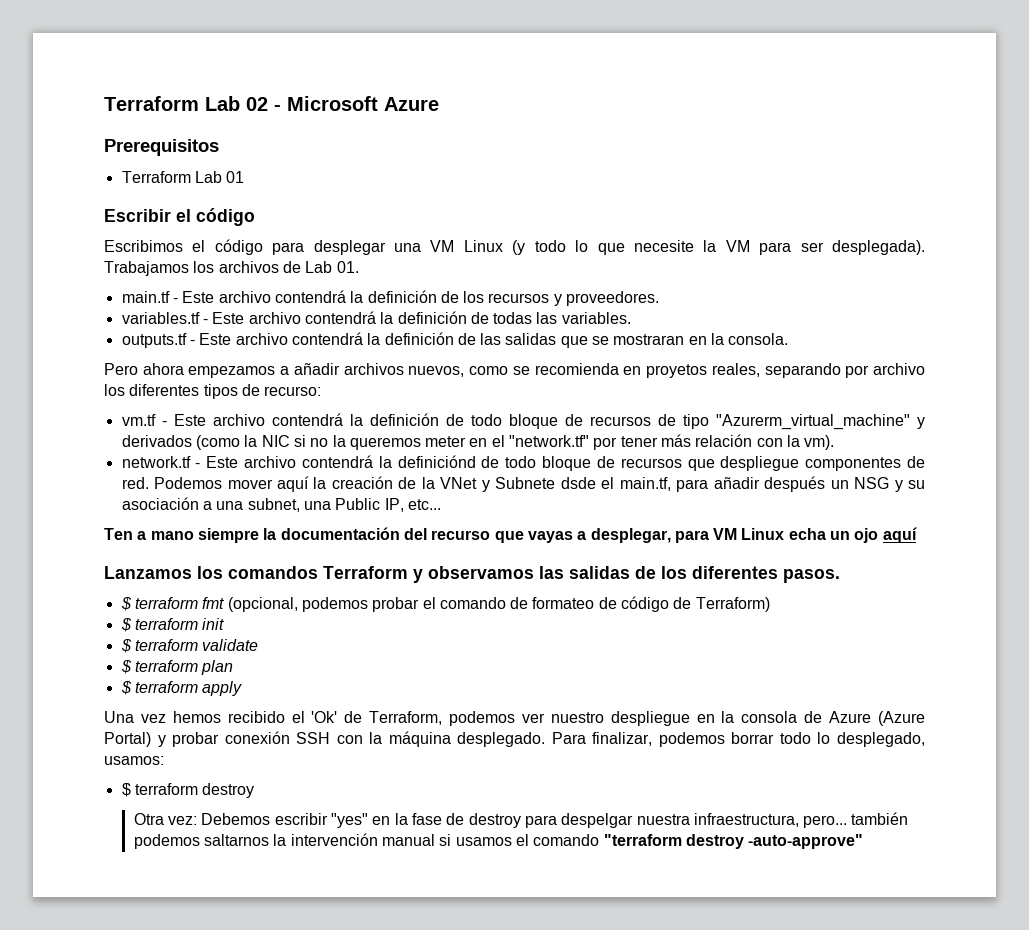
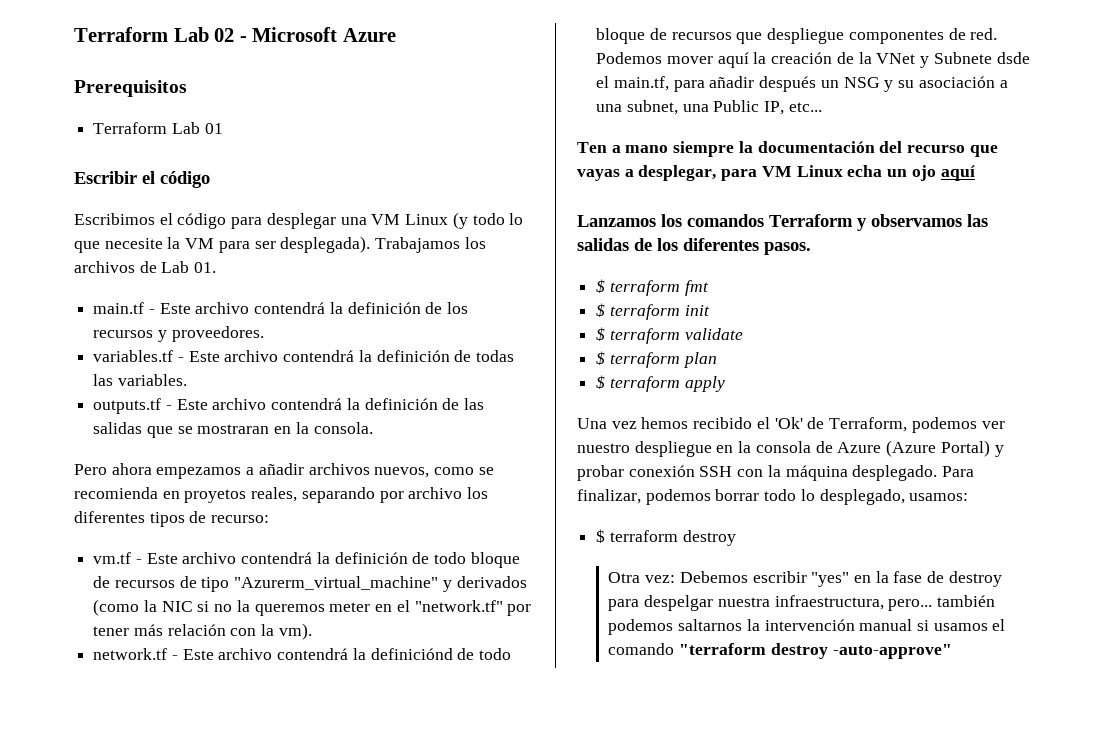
[227,596,770,612] (opcional, podemos probar el comando de formateo de código de Terraform) -> (709, 288) none

